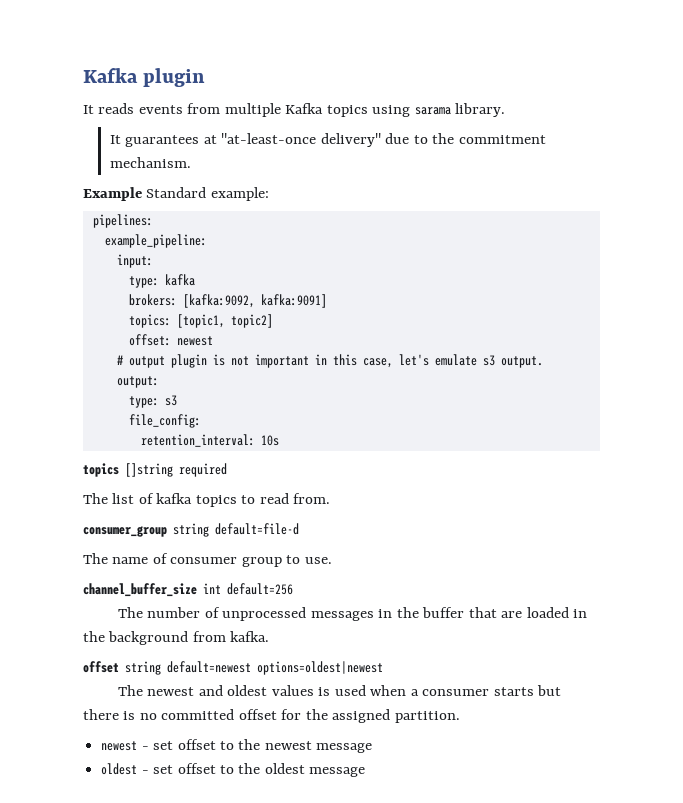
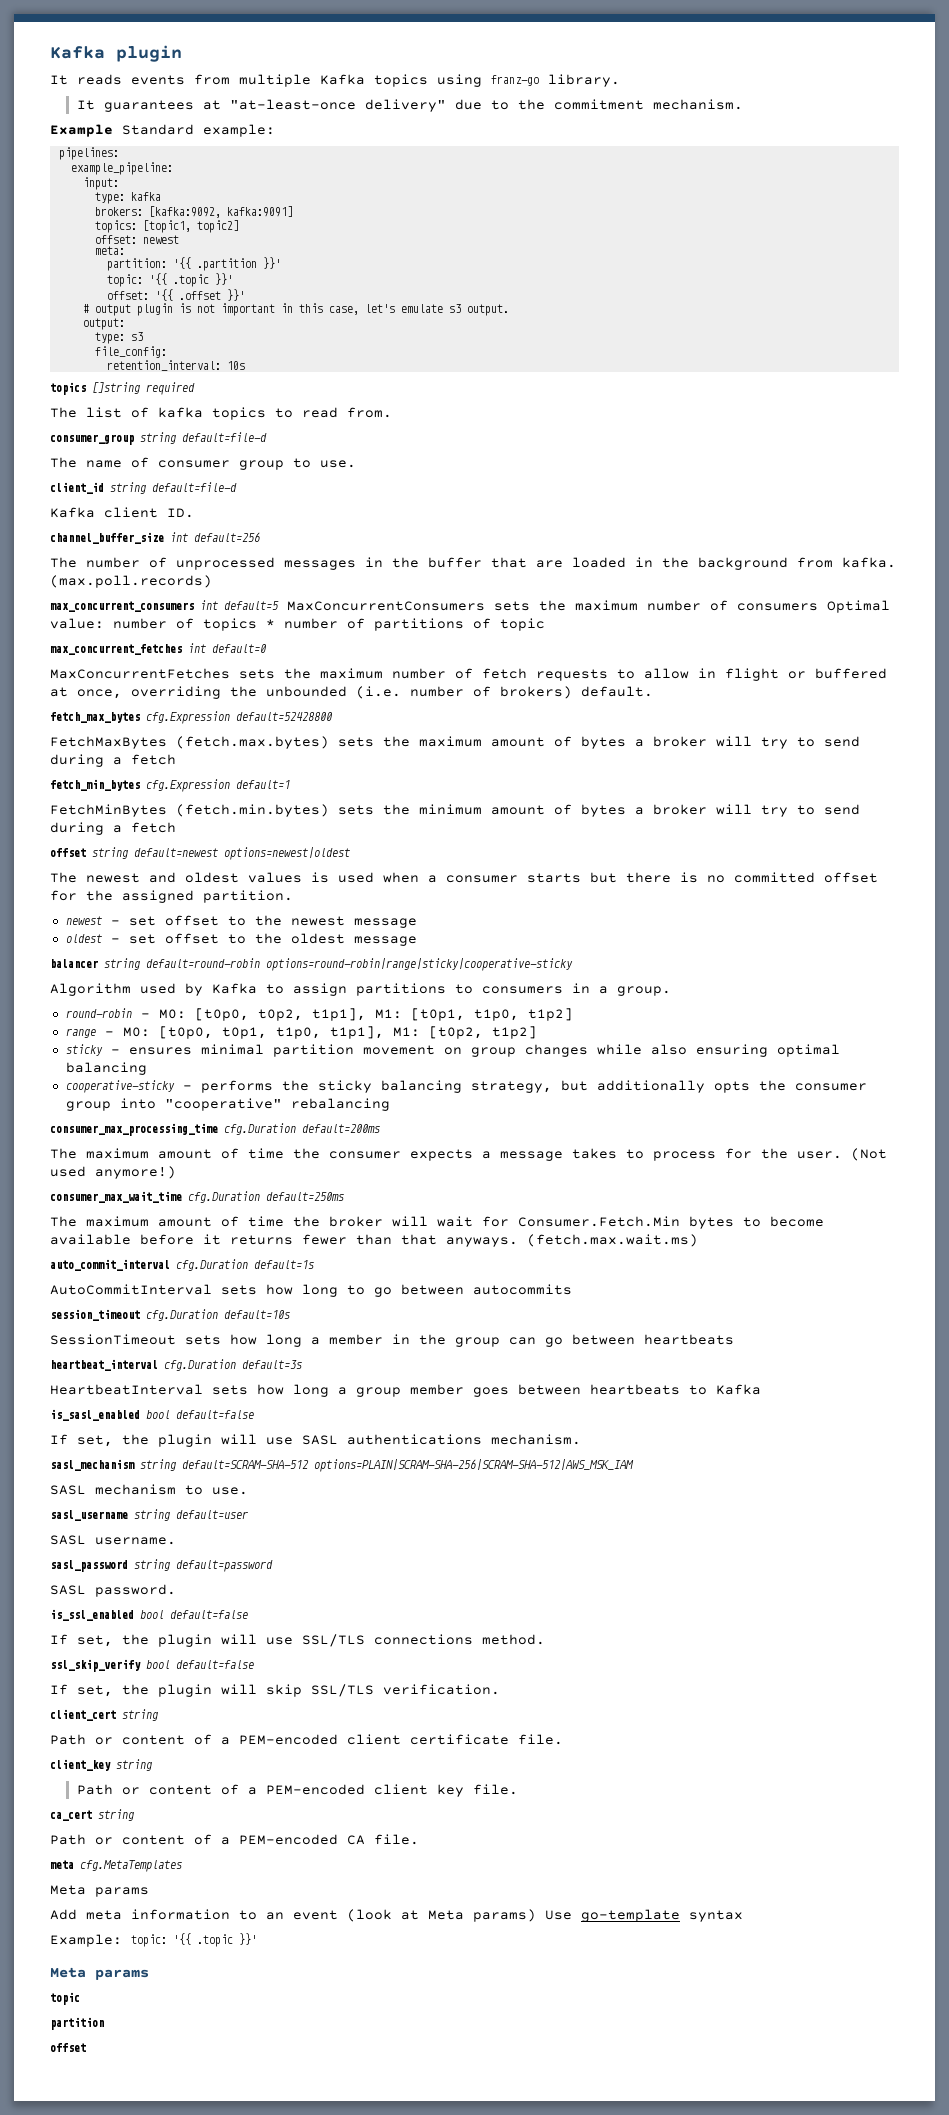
[414,107,451,115] sarama -> [491,75,539,86] franz-go
(213, 341) none -> [94,246,125,255] [106,257,281,271] [106,273,233,287] [106,289,245,301] // meta: // partition: '{{ .partition }}' // topic: '{{ .topic }}' // offset: '{{ .offset }}'
(332, 560) none -> [50,482,237,494] [50,507,194,518] // client_id string default=file-d // Kafka client ID.
(270, 636) none -> [50,575,212,588] [50,600,890,613] [50,618,545,631] [50,643,266,655] [50,668,887,681] [50,686,653,699] [50,711,332,724] [50,736,860,749] [50,754,176,767] [50,779,290,792] [50,804,860,817] [50,822,176,835] (max.poll.records) // max_concurrent_consumers int default=5 MaxConcurrentConsumers sets the maximum number of consumers Optimal value: number of topics * number of partitions of topic // max_concurrent_fetches int default=0 // MaxConcurrentFetches sets the maximum number of fetch requests to allow in flight or buffered at once, overriding the unbounded (i.e. number of brokers) default. // fetch_max_bytes cfg.Expression default=52428800 // FetchMaxBytes (fetch.max.bytes) sets the maximum amount of bytes a broker will try to send during a fetch // fetch_min_bytes cfg.Expression default=1 // FetchMinBytes (fetch.min.bytes) sets the minimum amount of bytes a broker will try to send during a fetch
[257,661,383,675] options=oldest|newest -> [224,847,350,860] options=newest|oldest
(366, 772) none -> [50,958,573,971] [50,983,671,996] [65,1008,573,1021] [65,1026,537,1039] [65,1044,840,1057] [65,1062,147,1075] [65,1080,867,1093] [65,1098,390,1111] [50,1123,380,1136] [50,1148,887,1161] [50,1166,176,1179] [50,1191,344,1203] [50,1216,824,1229] [50,1234,698,1247] [50,1259,314,1271] [50,1284,572,1297] [50,1309,290,1321] [50,1334,734,1347] [50,1359,302,1371] [50,1384,761,1397] [50,1409,254,1421] [50,1434,581,1447] [50,1459,634,1472] [50,1484,248,1495] [50,1509,248,1521] [50,1535,176,1545] [50,1559,273,1572] [50,1584,176,1597] [50,1609,248,1621] [50,1634,545,1647] [50,1659,254,1672] [50,1684,500,1697] [50,1709,158,1721] [50,1734,563,1745] [50,1759,152,1771] [76,1784,518,1797] [50,1809,134,1821] [50,1834,419,1845] [50,1860,182,1872] [50,1885,149,1897] [50,1909,743,1922] [50,1933,257,1947] [50,1967,149,1980] [50,1992,80,2005] [50,2017,104,2030] [50,2043,86,2052] // balancer string default=round-robin options=round-robin|range|sticky|cooperative-sticky // Algorithm used by Kafka to assign partitions to consumers in a group. // round-robin - M0: [t0p0, t0p2, t1p1], M1: [t0p1, t1p0, t1p2] // range - M0: [t0p0, t0p1, t1p0, t1p1], M1: [t0p2, t1p2] // sticky - ensures minimal partition movement on group changes while also ensuring optimal balancing // cooperative-sticky - performs the sticky balancing strategy, but additionally opts the consumer group into "cooperative" rebalancing // consumer_max_processing_time cfg.Duration default=200ms // The maximum amount of time the consumer expects a message takes to process for the user. (Not used anymore!) // consumer_max_wait_time cfg.Duration default=250ms // The maximum amount of time the broker will wait for Consumer.Fetch.Min bytes to become available before it returns fewer than that anyways. (fetch.max.wait.ms) // auto_commit_interval cfg.Duration default=1s // AutoCommitInterval sets how long to go between autocommits // session_timeout cfg.Duration default=10s // SessionTimeout sets how long a member in the group can go between heartbeats // heartbeat_interval cfg.Duration default=3s // HeartbeatInterval sets how long a group member goes between heartbeats to Kafka // is_sasl_enabled bool default=false // If set, the plugin will use SASL authentications mechanism. // sasl_mechanism string default=SCRAM-SHA-512 options=PLAIN|SCRAM-SHA-256|SCRAM-SHA-512|AWS_MSK_IAM // SASL mechanism to use. // sasl_username string default=user // SASL username. // sasl_password string default=password // SASL password. // is_ssl_enabled bool default=false // If set, the plugin will use SSL/TLS connections method. // ssl_skip_verify bool default=false // If set, the plugin will skip SSL/TLS verification. // client_cert string // Path or content of a PEM-encoded client certificate file. // client_key string // Path or content of a PEM-encoded client key file. // ca_cert string // Path or content of a PEM-encoded CA file. // meta cfg.MetaTemplates // Meta params // Add meta information to an event (look at Meta params) Use go-template syntax // Example: topic: '{{ .topic }}' // Meta params // topic // partition // offset

